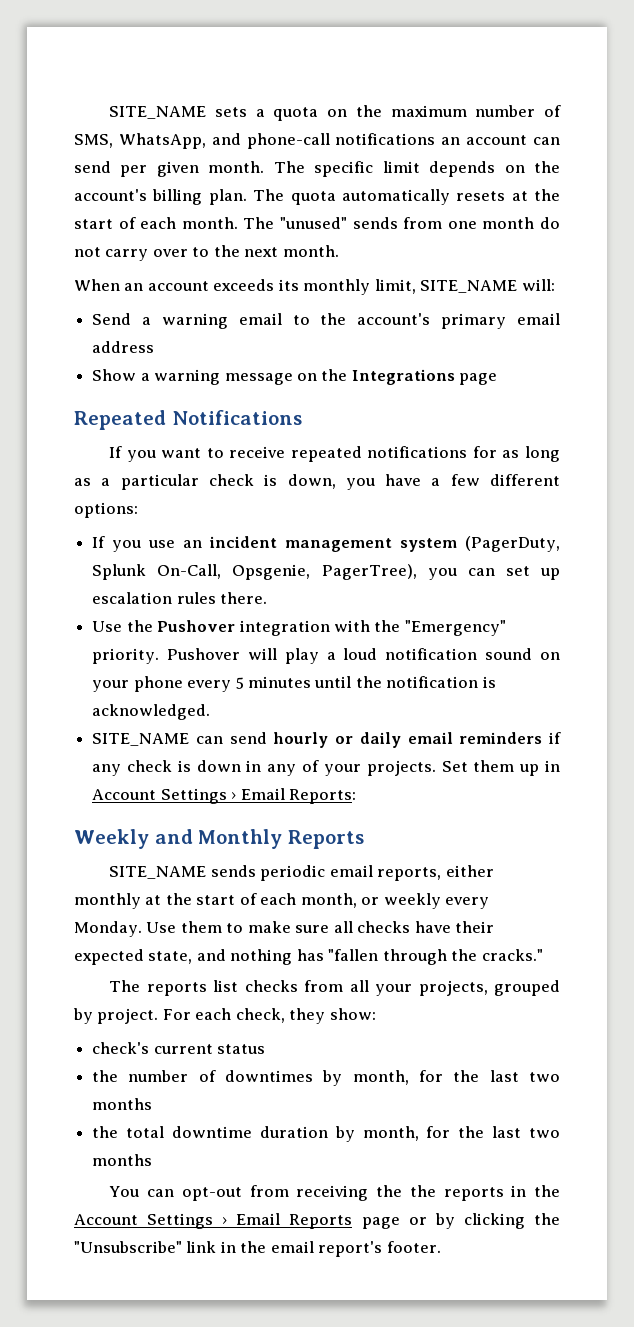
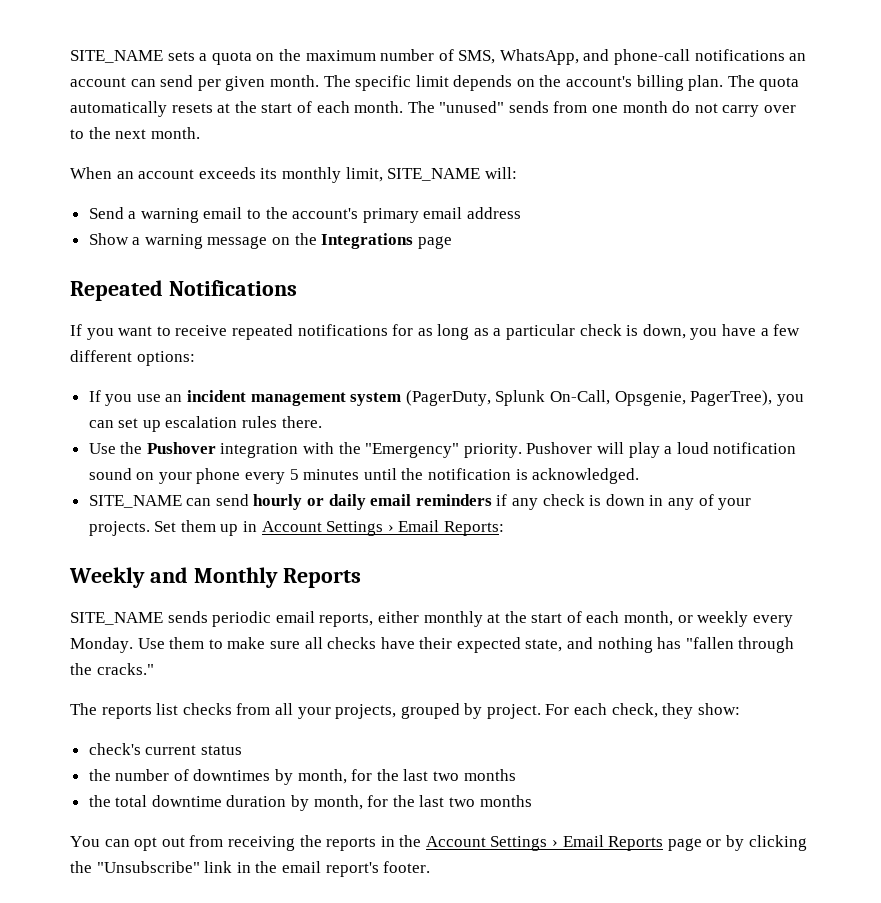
[181,1187,242,1201] opt-out -> [134,837,185,851] opt out
[409,1185,436,1197] the -> (322, 841) none

